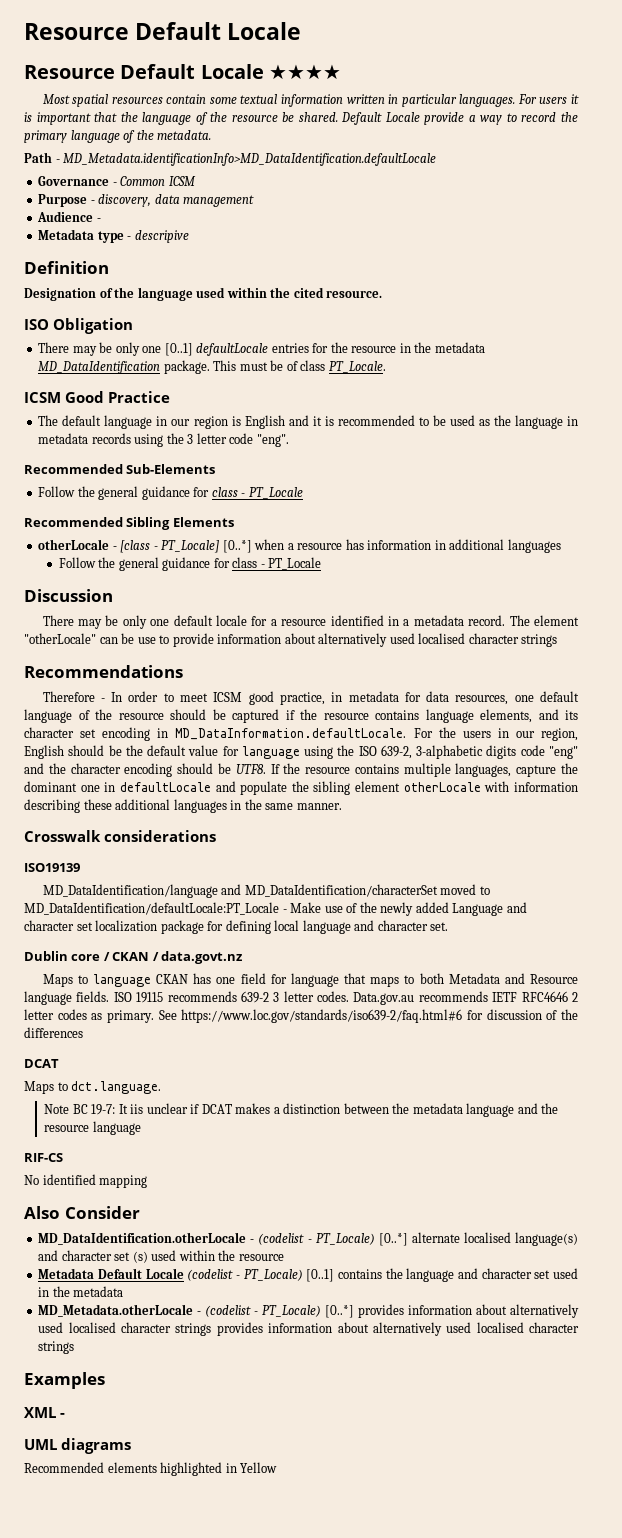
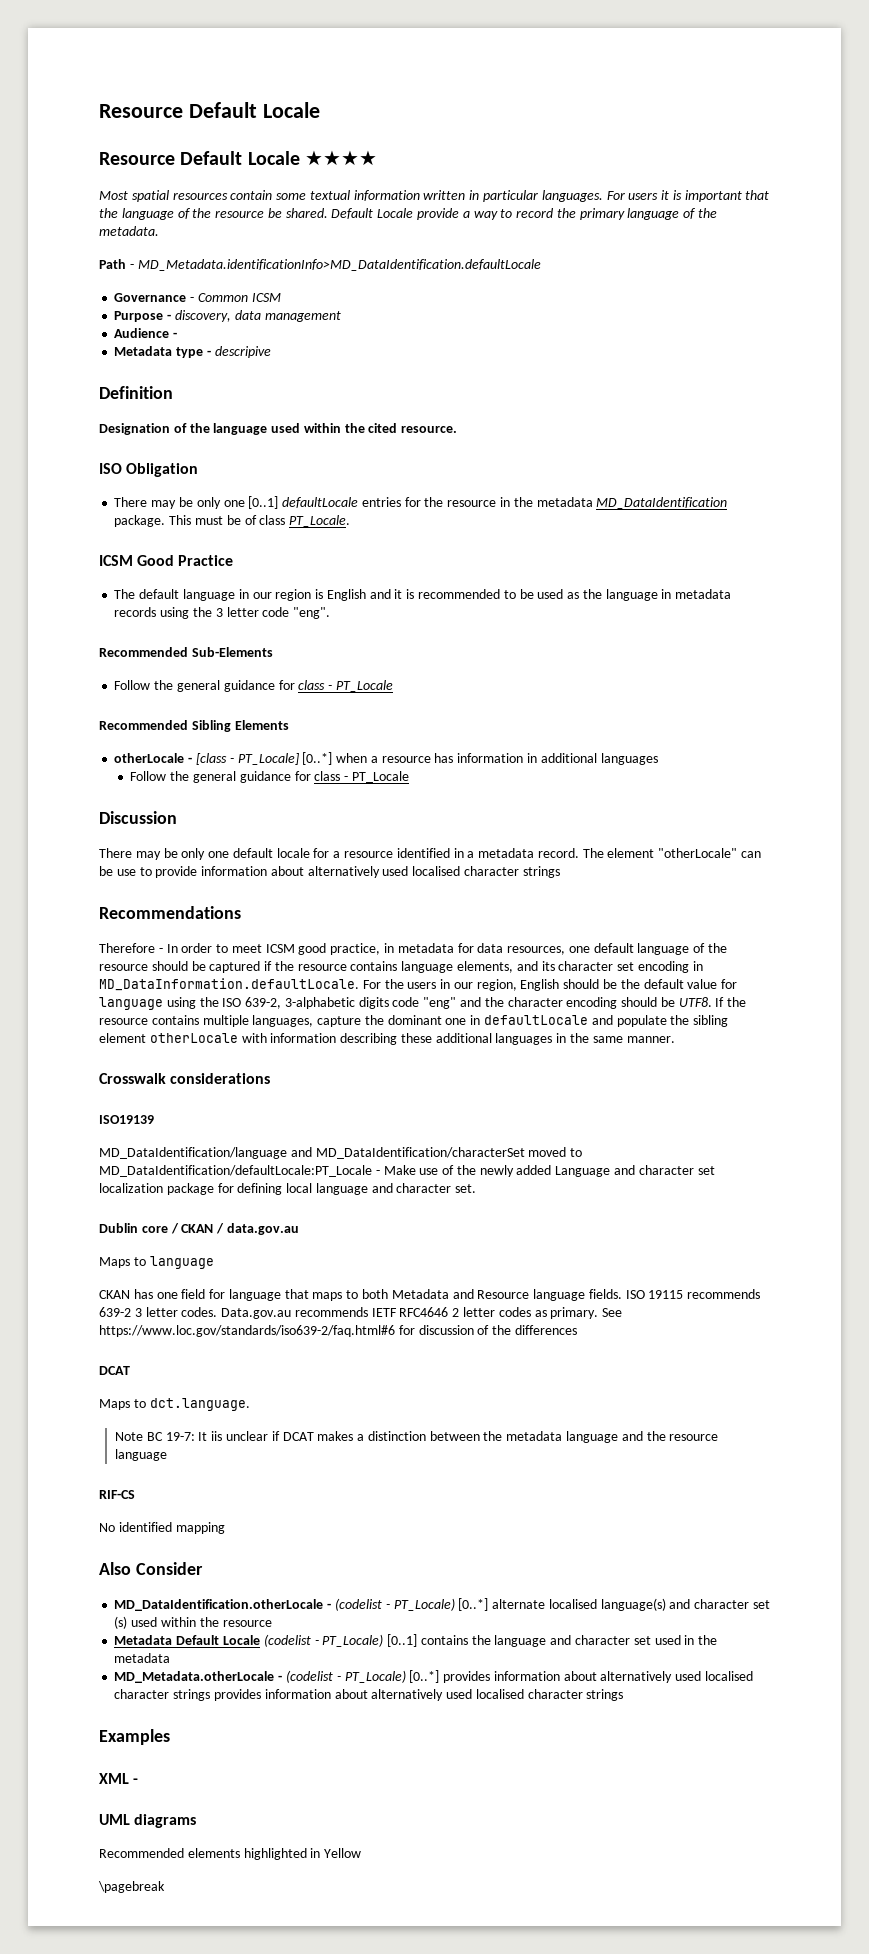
[160,951,242,964] data.govt.nz -> [226,1223,299,1235] data.gov.au
(151, 980) none -> (214, 1262) //
(278, 1467) none -> [98,1881,165,1893] // \pagebreak

